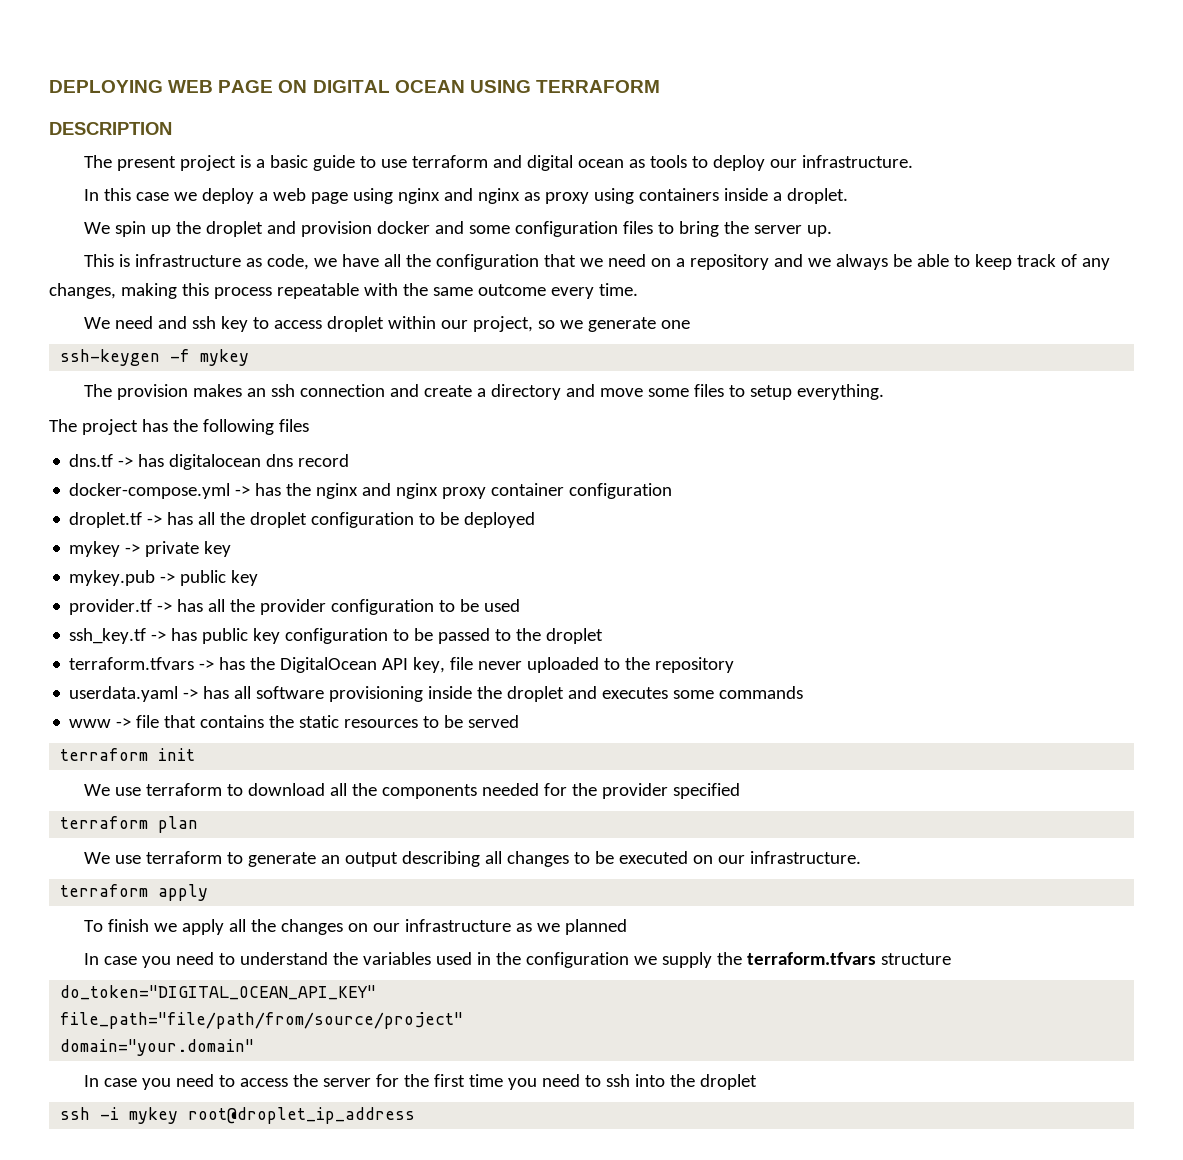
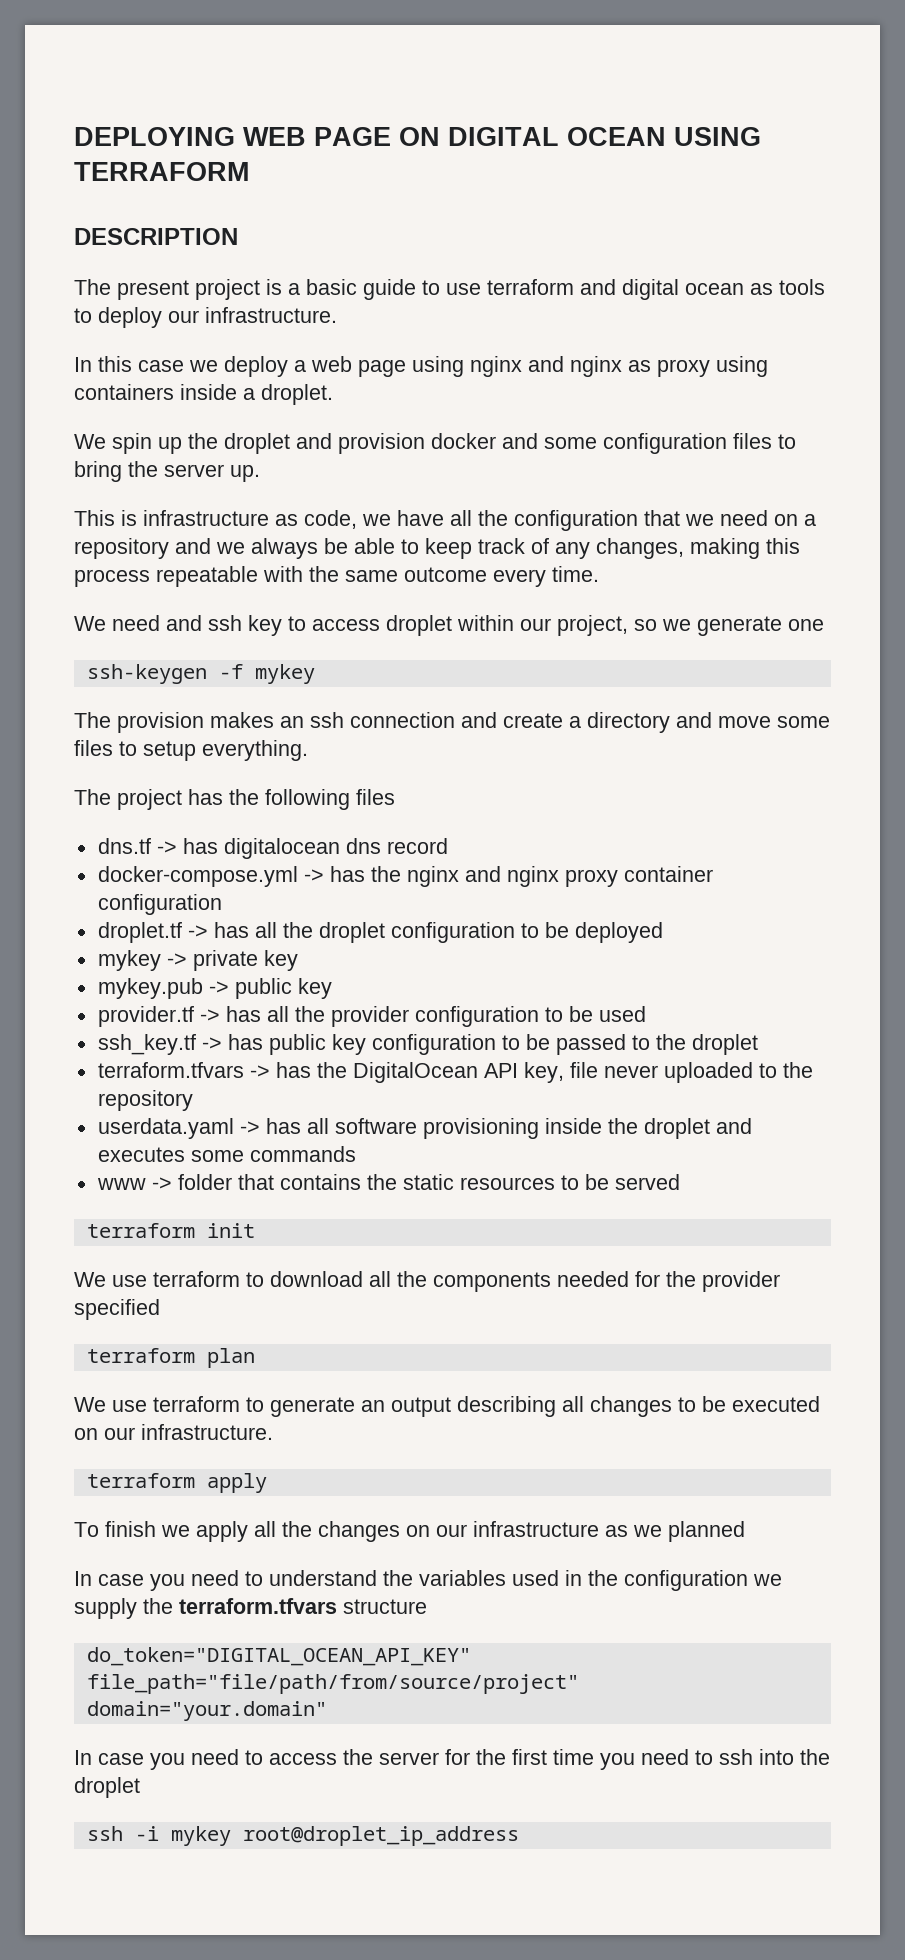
[136,715,160,728] file -> [177,1174,232,1190] folder

